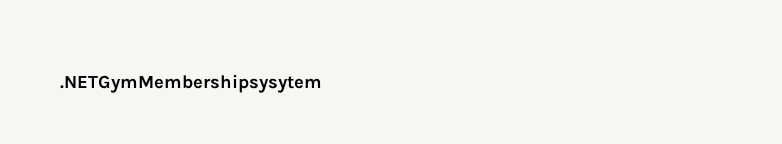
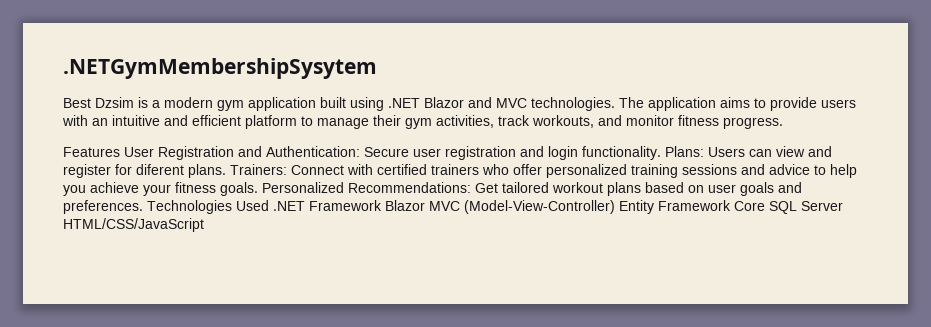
[60,74,322,93] .NETGymMembershipsysytem -> [63,58,377,79] [63,97,856,111] [62,115,783,129] [63,146,832,160] [63,164,857,178] [63,182,802,196] [63,200,843,214] [63,218,204,232] .NETGymMembershipSysytem // Best Dzsim is a modern gym application built using .NET Blazor and MVC technologies. The application aims to provide users with an intuitive and efficient platform to manage their gym activities, track workouts, and monitor fitness progress. // Features User Registration and Authentication: Secure user registration and login functionality. Plans: Users can view and register for diferent plans. Trainers: Connect with certified trainers who offer personalized training sessions and advice to help you achieve your fitness goals. Personalized Recommendations: Get tailored workout plans based on user goals and preferences. Technologies Used .NET Framework Blazor MVC (Model-View-Controller) Entity Framework Core SQL Server HTML/CSS/JavaScript

